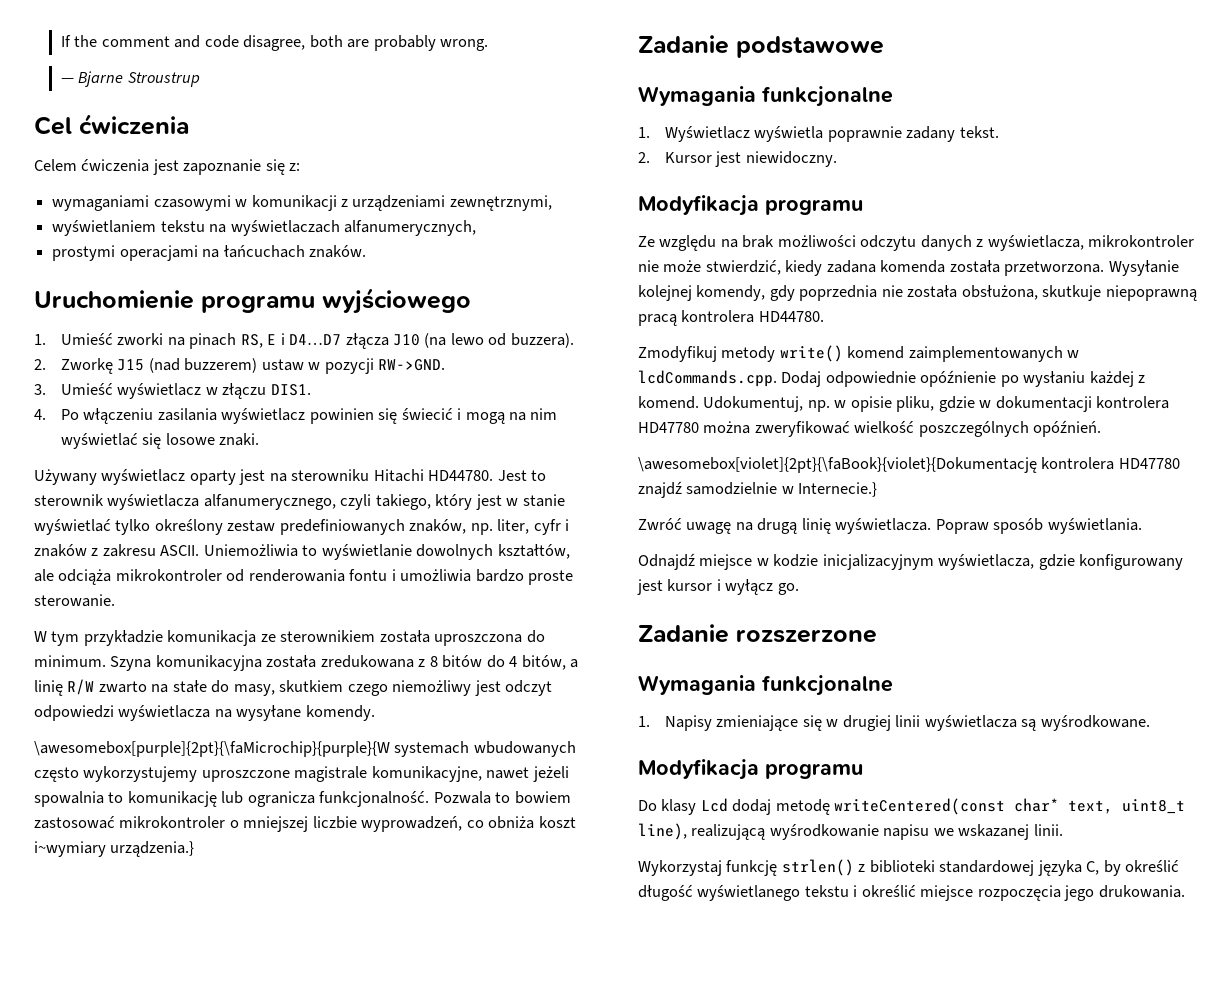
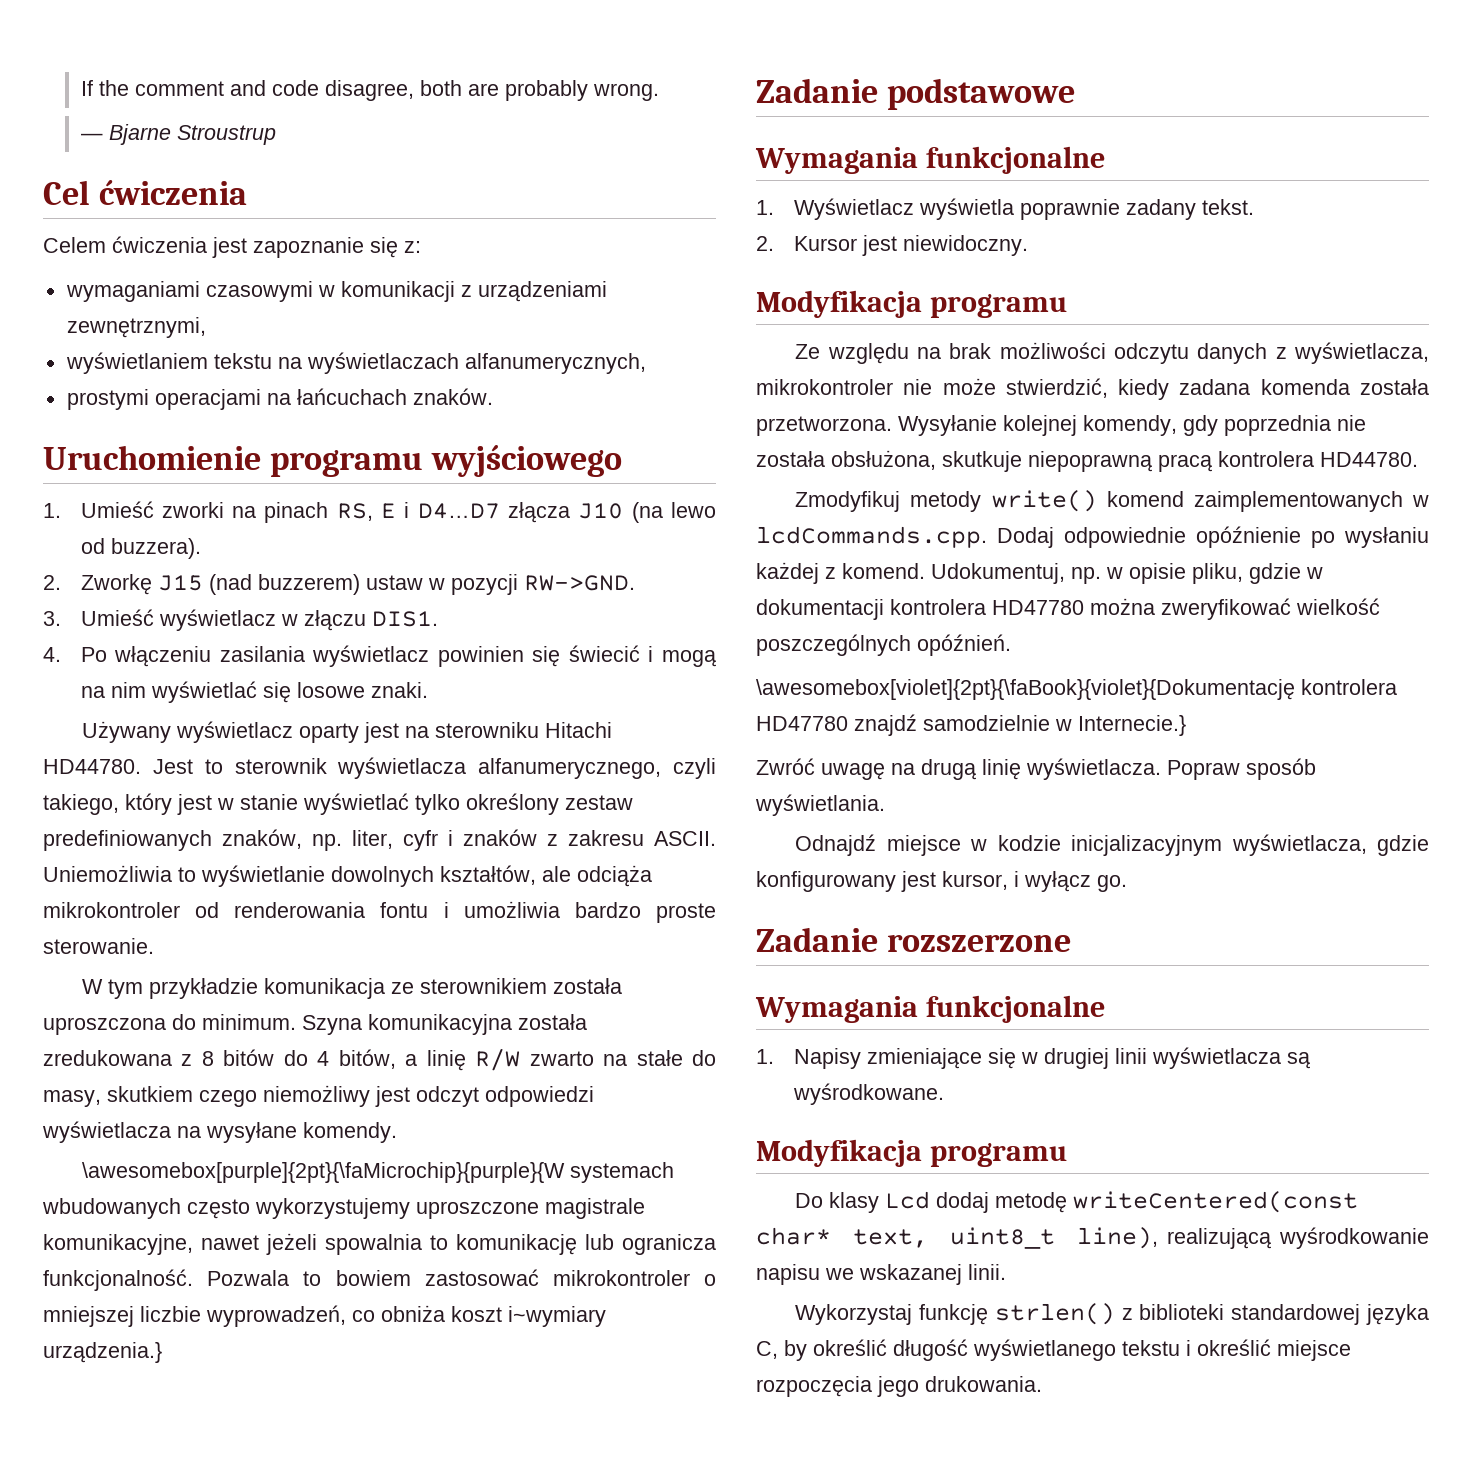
[667,579,713,591] kursor -> [942,871,1008,890] kursor,

